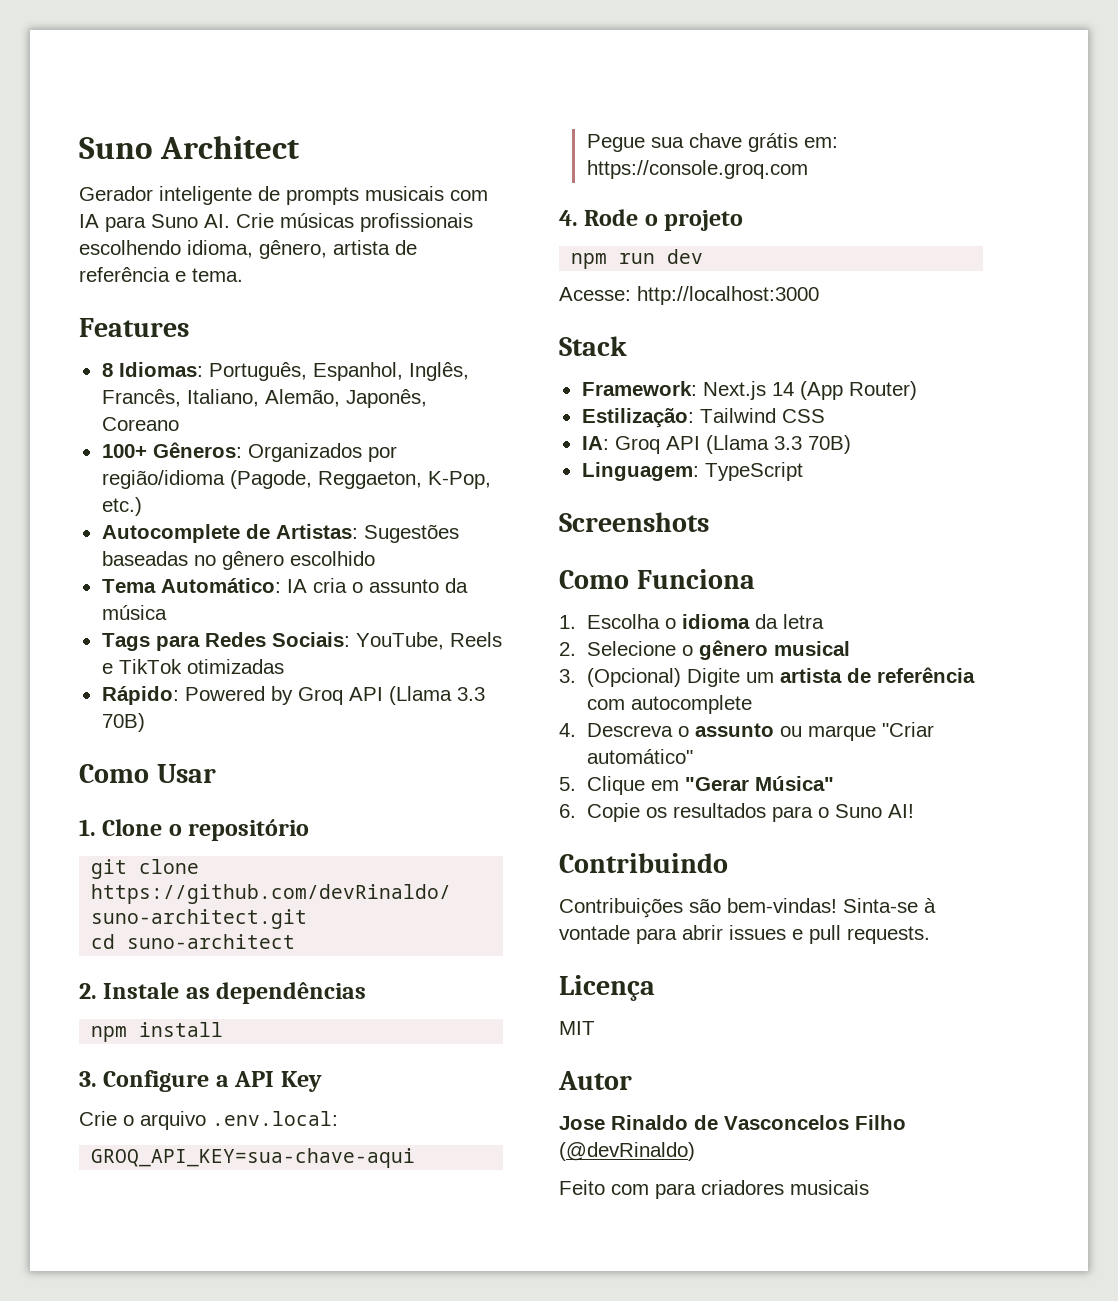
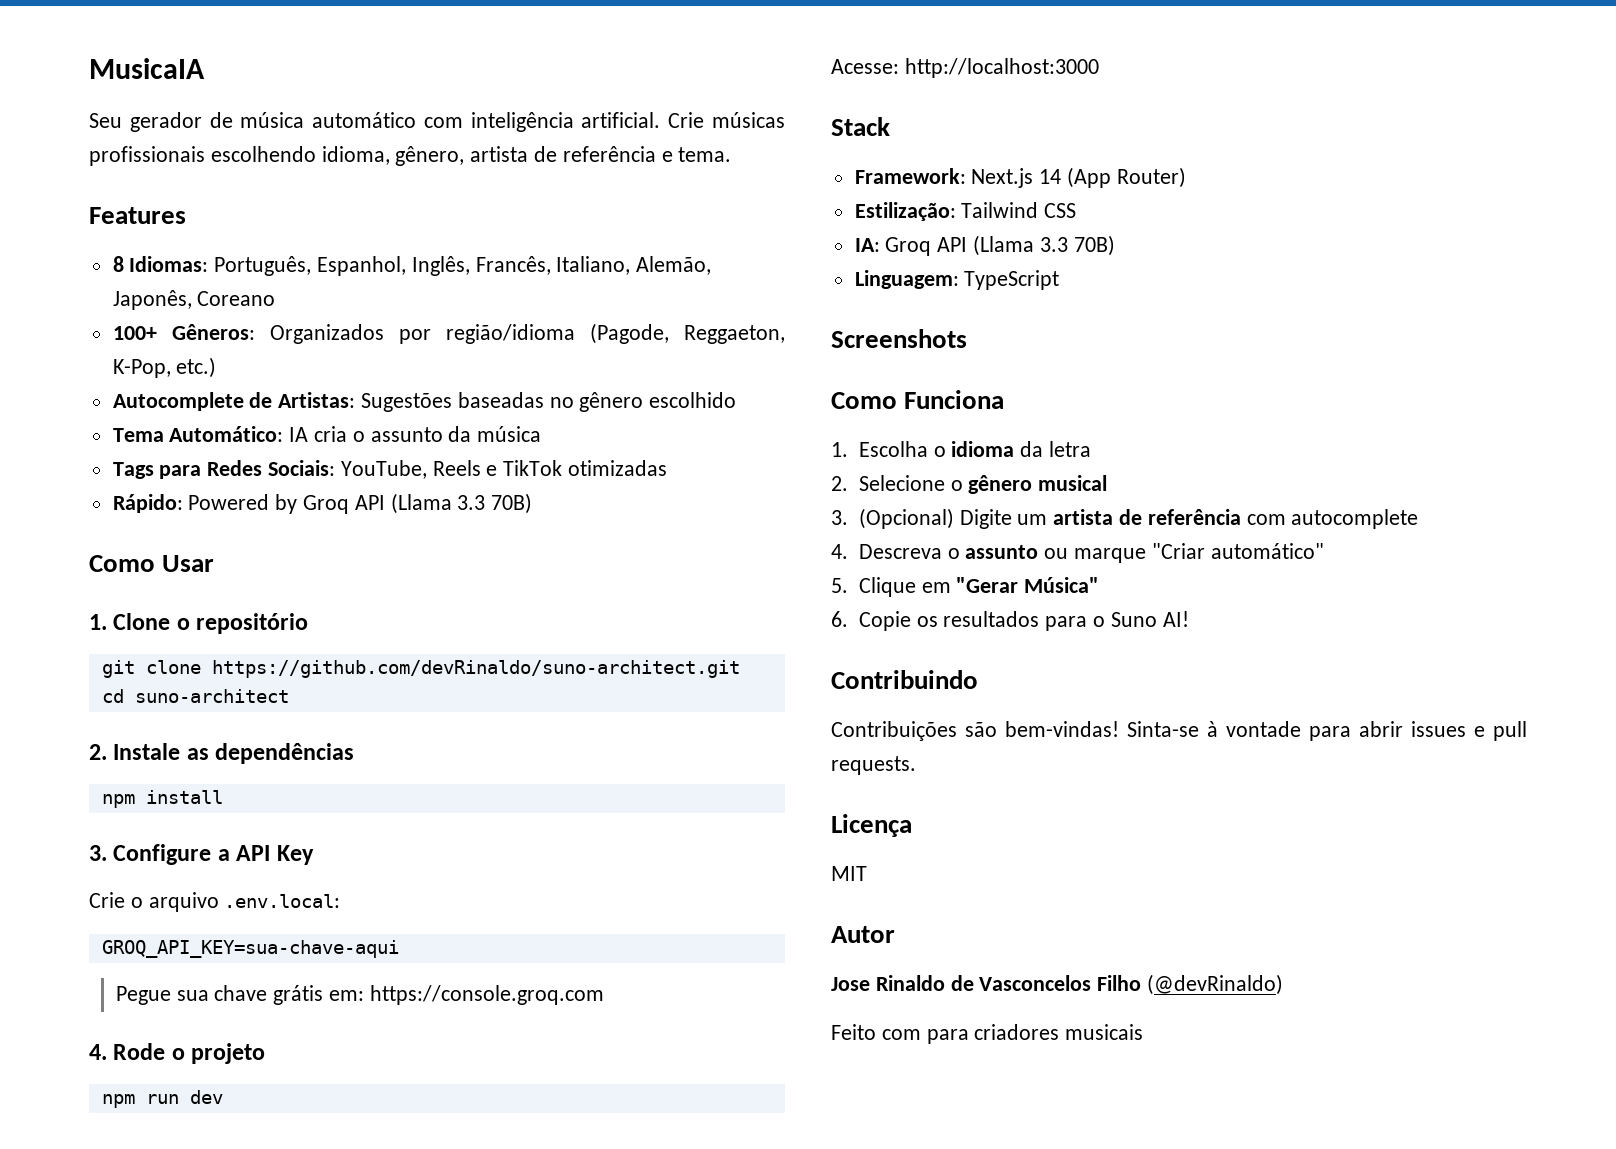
[79,136,299,159] [79,186,488,205] [79,214,230,232] Suno Architect // Gerador inteligente de prompts musicais com IA para Suno AI. -> [89,58,205,79] [89,112,661,132] MusicaIA // Seu gerador de música automático com inteligência artificial.

